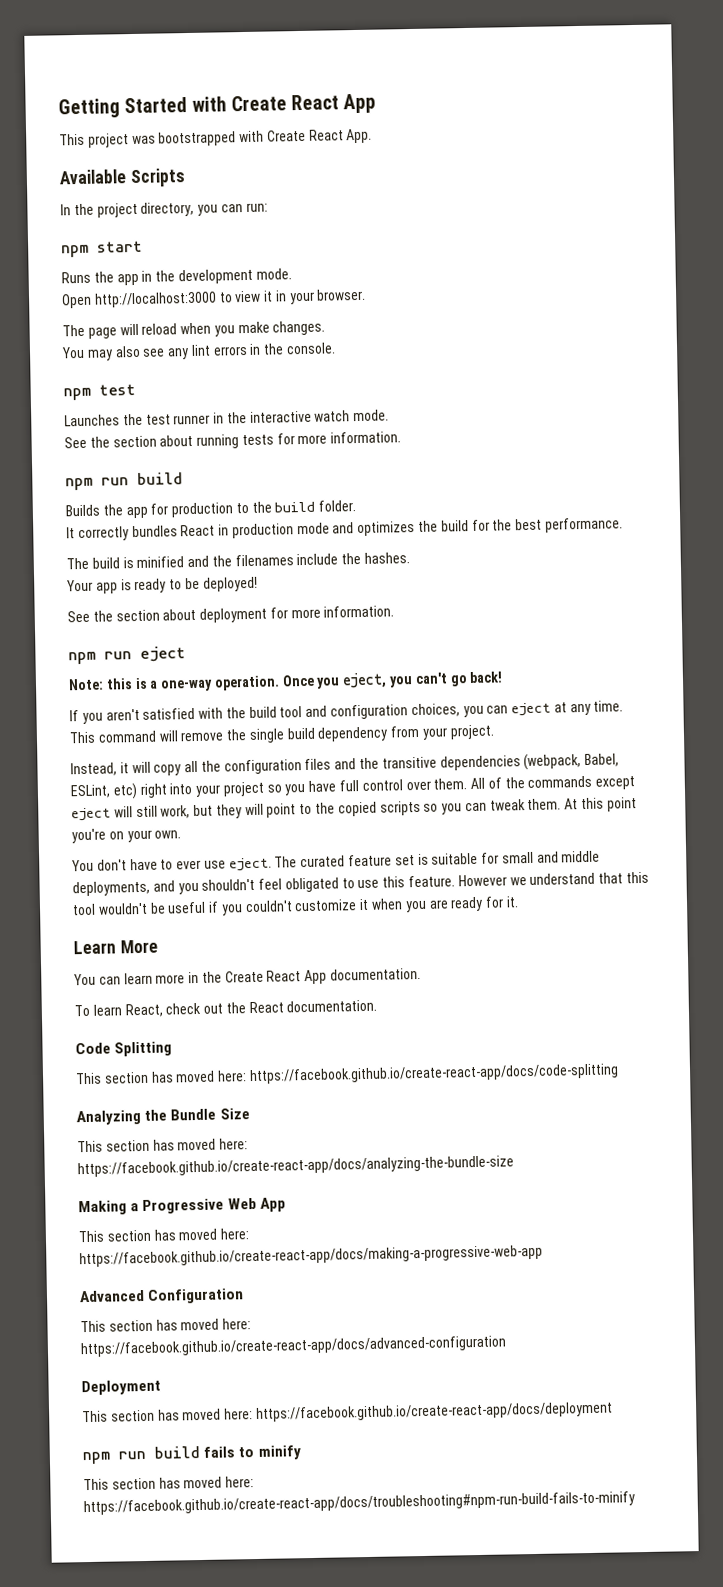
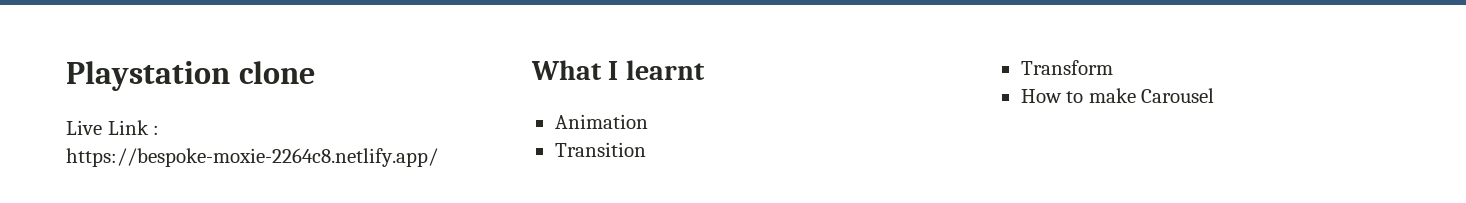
[58,93,377,119] [59,128,373,148] [59,168,186,188] [60,201,268,218] [61,240,143,258] [61,268,292,286] [61,288,367,309] [62,320,326,339] [61,342,337,361] [63,383,136,401] [64,409,390,427] [64,431,402,449] [65,472,183,491] [65,500,357,519] [66,517,623,542] [66,552,411,570] [66,576,258,594] [67,605,395,623] [68,646,186,665] [68,671,504,692] [69,700,624,725] [69,724,495,744] [70,753,620,777] [70,775,636,800] [71,797,637,822] [71,828,182,844] [71,850,601,872] [72,871,649,897] [72,896,519,916] [73,939,158,955] [73,967,422,986] [74,999,378,1018] [75,1041,173,1057] [75,1063,619,1085] [76,1108,250,1126] [77,1138,249,1153] [77,1155,514,1178] [78,1197,286,1216] [78,1228,250,1243] [79,1244,543,1268] [79,1288,245,1304] [80,1318,252,1333] [80,1335,507,1358] [81,1379,161,1396] [82,1401,613,1423] [82,1445,301,1465] [83,1476,255,1491] [83,1491,635,1516] Getting Started with Create React App // This project was bootstrapped with Create React App. // Available Scripts // In the project directory, you can run: // npm start // Runs the app in the development mode. // Open http://localhost:3000 to view it in your browser. // The page will reload when you make changes. // You may also see any lint errors in the console. // npm test // Launches the test runner in the interactive watch mode. // See the section about running tests for more information. // npm run build // Builds the app for production to the build folder. // It correctly bundles React in production mode and optimizes the build for the best performance. // The build is minified and the filenames include the hashes. // Your app is ready to be deployed! // See the section about deployment for more information. // npm run eject // Note: this is a one-way operation. Once you eject, you can't go back! // If you aren't satisfied with the build tool and configuration choices, you can eject at any time. This command will remove the single build dependency from your project. // Instead, it will copy all the configuration files and the transitive dependencies (webpack, Babel, ESLint, etc) right into your project so you have full control over them. All of the commands except eject will still work, but they will point to the copied scripts so you can tweak them. At this point you're on your own. // You don't have to ever use eject. The curated feature set is suitable for small and middle deployments, and you shouldn't feel obligated to use this feature. However we understand that this tool wouldn't be useful if you couldn't customize it when you are ready for it. // Learn More // You can learn more in the Create React App documentation. // To learn React, check out the React documentation. // Code Splitting // This section has moved here: https://facebook.github.io/create-react-app/docs/code-splitting // Analyzing the Bundle Size // This section has moved here: https://facebook.github.io/create-react-app/docs/analyzing-the-bundle-size // Making a Progressive Web App // This section has moved here: https://facebook.github.io/create-react-app/docs/making-a-progressive-web-app // Advanced Configuration // This section has moved here: https://facebook.github.io/create-react-app/docs/advanced-configuration // Deployment // This section has moved here: https://facebook.github.io/create-react-app/docs/deployment // npm run build fails to minify // This section has moved here: https://facebook.github.io/create-react-app/docs/troubleshooting#npm-run-build-fails-to-minify -> [66,61,315,91] [66,120,160,135] [66,148,438,167] [531,60,705,80] [554,114,648,129] [554,142,646,157] [1020,60,1113,75] [1020,88,1215,103] Playstation clone // Live Link : https://bespoke-moxie-2264c8.netlify.app/ // What I learnt // Animation // Transition // Transform // How to make Carousel

